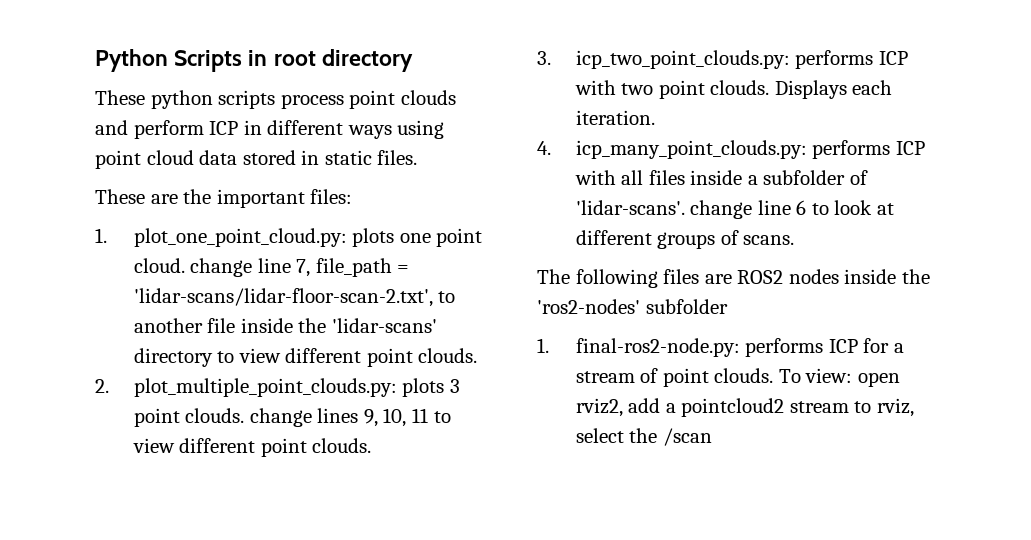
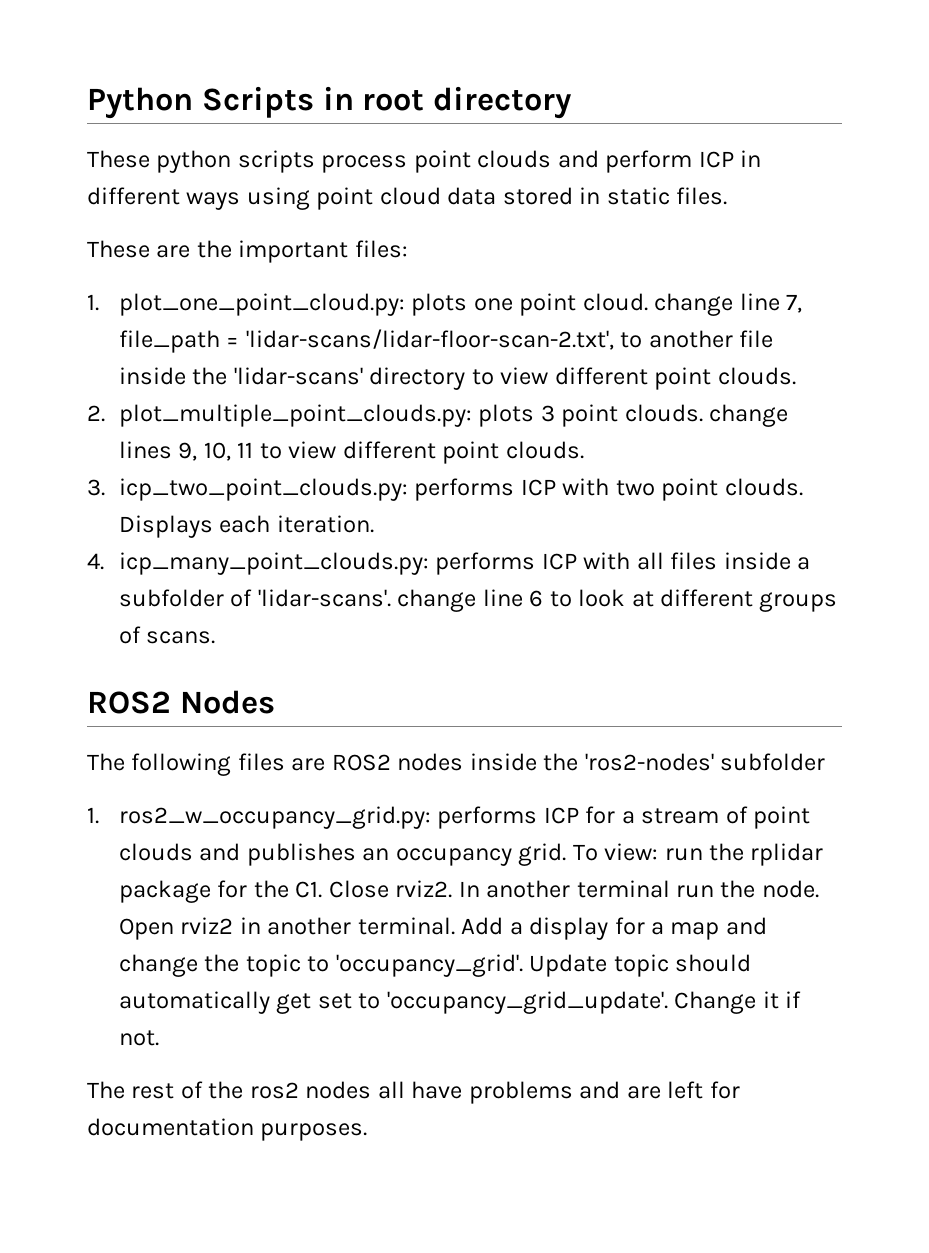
(795, 240) none -> [87,690,275,714] // ROS2 Nodes
[575,338,740,357] final-ros2-node.py: -> [118,806,431,829] ros2_w_occupancy_grid.py:
[714,368,900,387] [575,398,914,417] [575,428,712,446] clouds. To view: open rviz2, add a pointcloud2 stream to rviz, select the /scan -> [118,843,824,866] [118,880,819,903] [118,917,767,940] [118,954,752,977] [118,991,802,1014] [118,1030,159,1046] [87,1081,740,1104] [87,1118,368,1141] clouds and publishes an occupancy grid. To view: run the rplidar package for the C1. Close rviz2. In another terminal run the node. Open rviz2 in another terminal. Add a display for a map and change the topic to 'occupancy_grid'. Update topic should automatically get set to 'occupancy_grid_update'. Change it if not. // The rest of the ros2 nodes all have problems and are left for documentation purposes.

